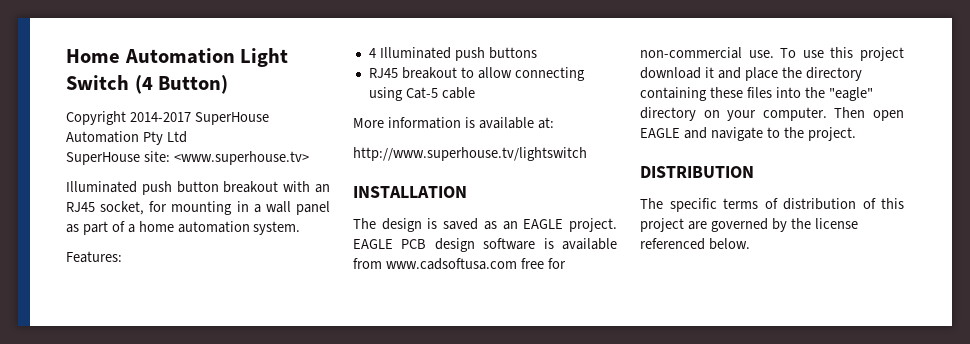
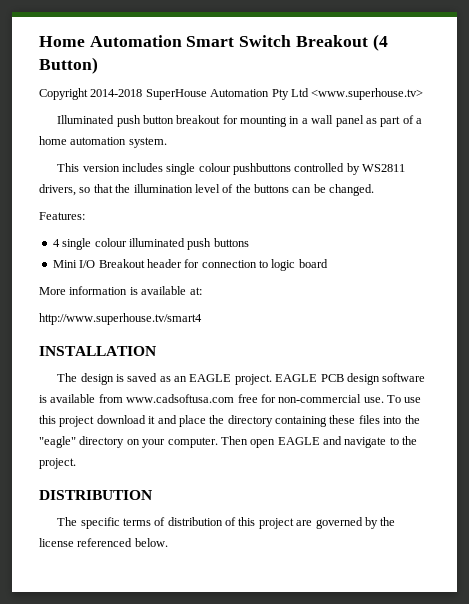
[240,48,289,67] [66,75,129,90] Light Switch -> [186,35,368,47] Smart Switch Breakout
[129,112,191,122] 2014-2017 -> [90,89,143,97] 2014-2018
[66,151,170,165] // SuperHouse site: -> (309, 92) none
[283,181,330,193] [66,201,145,215] with an RJ45 socket, -> (221, 119) none
(301, 228) none -> [57,163,406,175] [39,184,375,196] // This version includes single colour pushbuttons controlled by WS2811 drivers, so that the illumination level of the buttons can be changed.
[379,47,451,59] Illuminated -> [62,238,185,250] single colour illuminated
[368,67,585,81] [368,87,475,101] RJ45 breakout to allow connecting using Cat-5 cable -> [52,259,328,271] Mini I/O Breakout header for connection to logic board
[353,147,587,161] http://www.superhouse.tv/lightswitch -> [39,313,202,325] http://www.superhouse.tv/smart4

